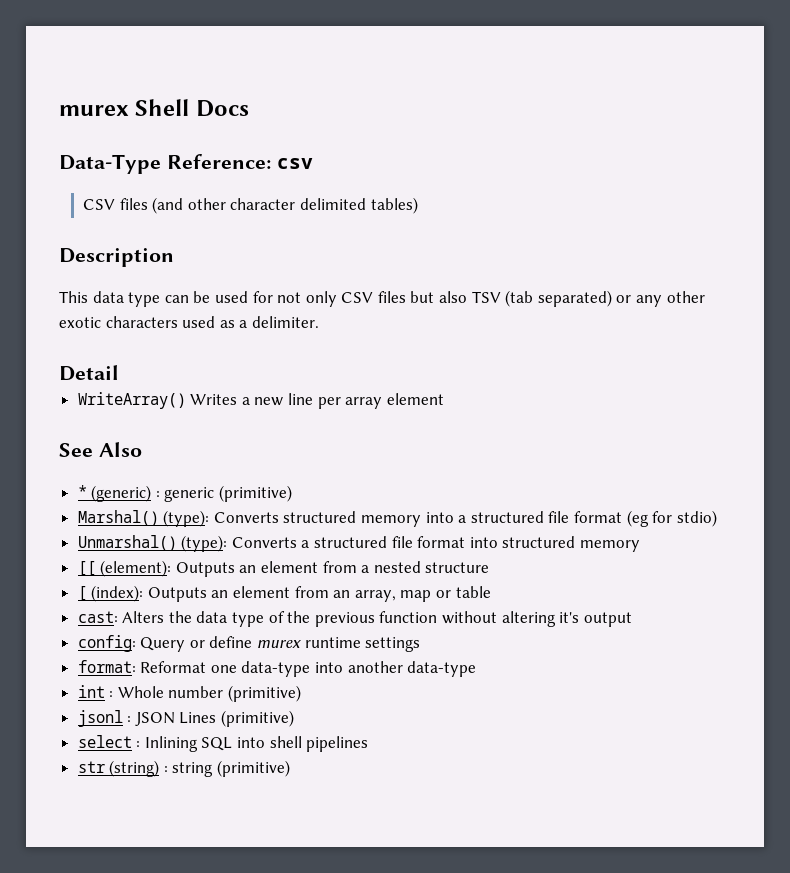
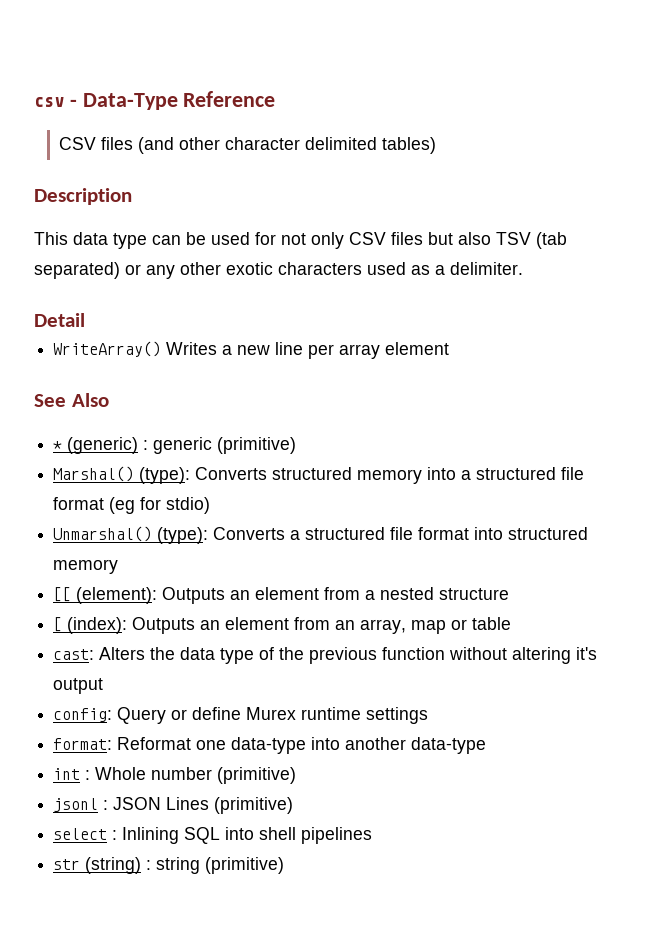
[59,99,249,117] [59,154,313,174] murex Shell Docs // Data-Type Reference: csv -> [34,91,276,110] csv - Data-Type Reference
[257,640,303,648] murex -> [246,707,297,720] Murex

